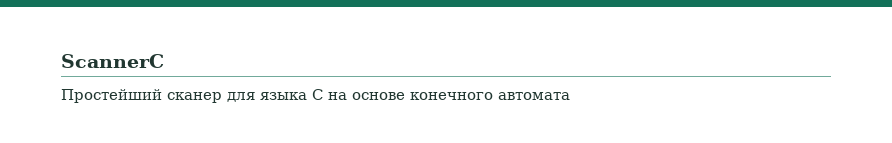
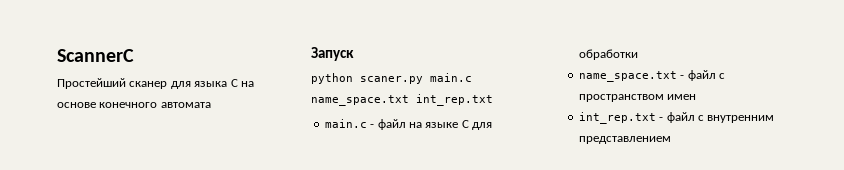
(570, 96) none -> [311,47,354,61] [311,73,472,84] [311,94,493,106] [324,119,492,130] [578,49,638,60] [578,70,725,82] [578,94,697,102] [578,112,775,124] [578,136,671,144] // Запуск // python scaner.py main.c name_space.txt int_rep.txt // main.c - файл на языке С для обработки // name_space.txt - файл с пространством имен // int_rep.txt - файл с внутренним представлением

